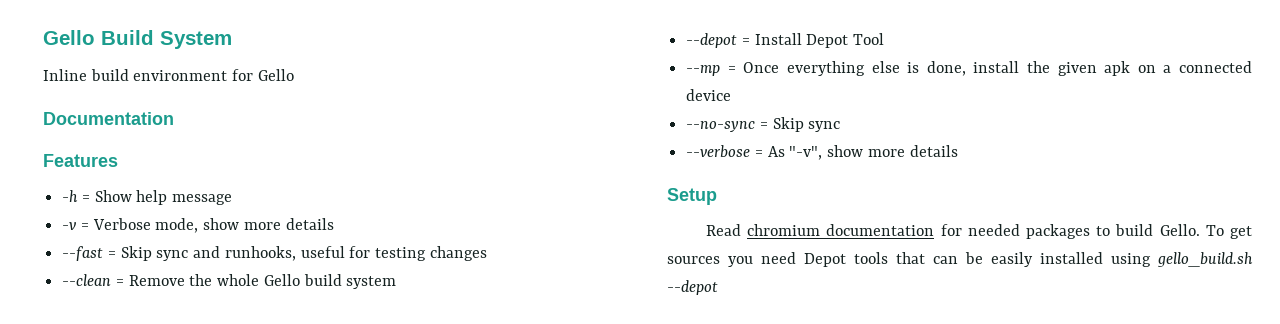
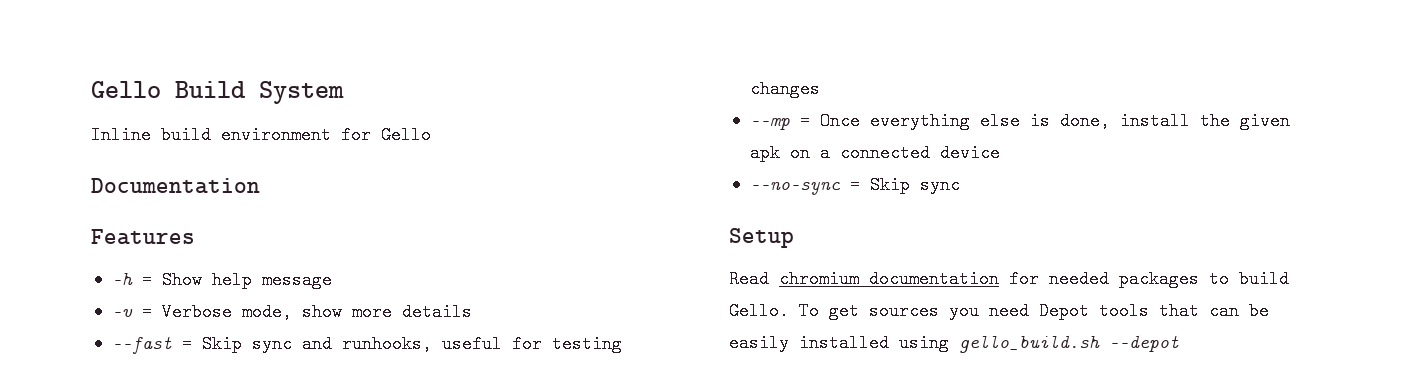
[62,274,397,289] [686,33,885,48] // --clean = Remove the whole Gello build system // --depot = Install Depot Tool -> (820, 89) none
[686,145,958,160] // --verbose = As "-v", show more details -> (960, 185) none

